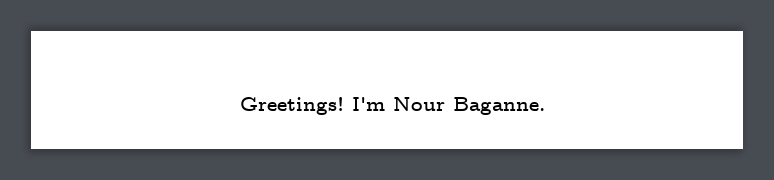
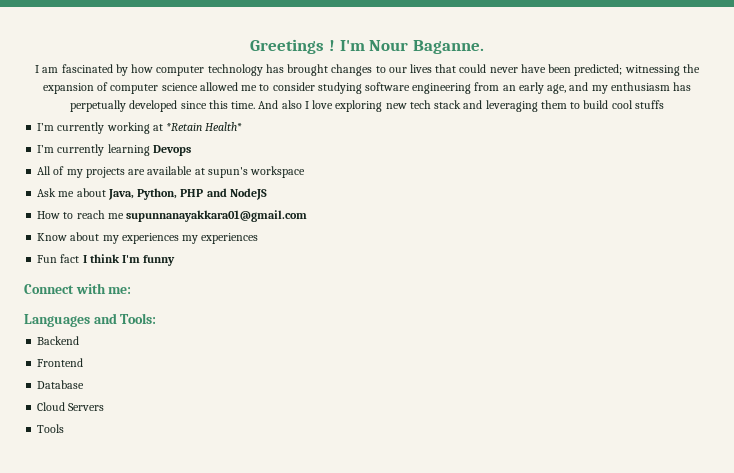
[239,97,344,115] Greetings! -> [250,39,335,54] Greetings !
(545, 106) none -> [35,64,700,76] [42,82,692,94] [70,100,664,112] [37,122,243,134] [37,144,191,156] [37,166,306,178] [37,188,267,200] [37,210,308,222] [37,232,259,244] [37,254,176,266] [24,283,132,294] [24,313,157,327] [37,336,80,345] [37,358,84,367] [37,380,85,389] [37,402,105,411] [37,424,65,433] // I am fascinated by how computer technology has brought changes to our lives that could never have been predicted; witnessing the expansion of computer science allowed me to consider studying software engineering from an early age, and my enthusiasm has perpetually developed since this time. And also I love exploring new tech stack and leveraging them to build cool stuffs // I’m currently working at *Retain Health* // I’m currently learning Devops // All of my projects are available at supun's workspace // Ask me about Java, Python, PHP and NodeJS // How to reach me supunnanayakkara01@gmail.com // Know about my experiences my experiences // Fun fact I think I'm funny // Connect with me: // Languages and Tools: // Backend // Frontend // Database // Cloud Servers // Tools

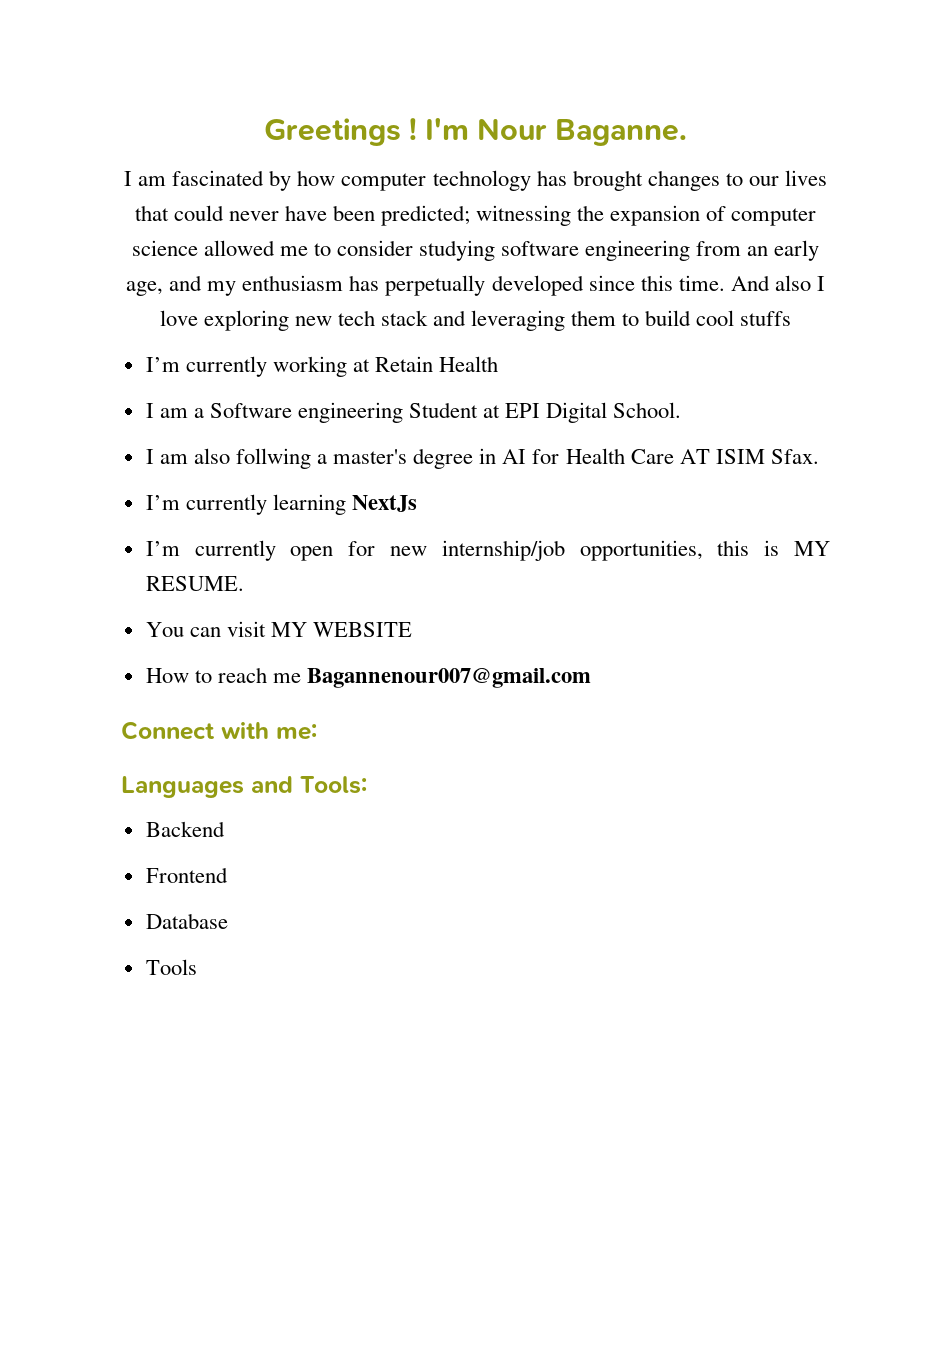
[166,122,243,131] [37,144,191,156] [37,166,306,178] [37,188,267,200] [37,210,308,222] [37,232,259,244] [37,254,176,266] *Retain Health* // I’m currently learning Devops // All of my projects are available at supun's workspace // Ask me about Java, Python, PHP and NodeJS // How to reach me supunnanayakkara01@gmail.com // Know about my experiences my experiences // Fun fact I think I'm funny -> [375,356,499,372] [145,402,682,423] [145,448,819,469] [145,494,417,515] [145,540,830,561] [145,576,244,591] [145,621,413,637] [145,667,592,688] Retain Health // I am a Software engineering Student at EPI Digital School. // I am also follwing a master's degree in AI for Health Care AT ISIM Sfax. // I’m currently learning NextJs // I’m currently open for new internship/job opportunities, this is MY RESUME. // You can visit MY WEBSITE // How to reach me Bagannenour007@gmail.com
[37,402,105,411] // Cloud Servers -> (228, 921) none

